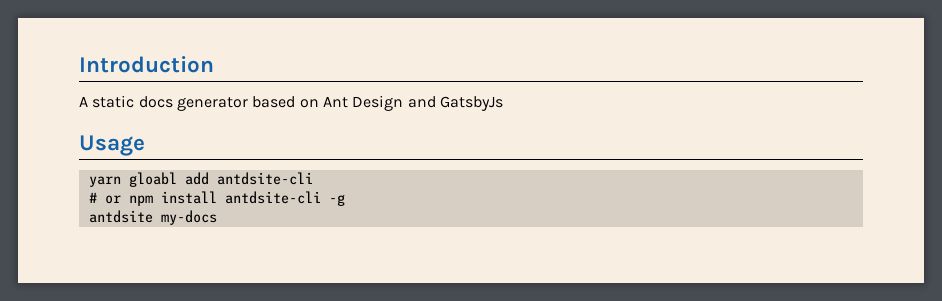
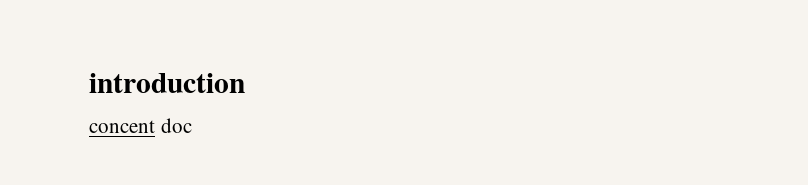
[79,56,214,73] [79,95,503,111] [79,135,145,156] [88,172,313,187] [88,191,345,206] [88,210,217,225] Introduction // A static docs generator based on Ant Design and GatsbyJs // Usage // yarn gloabl add antdsite-cli // # or npm install antdsite-cli -g // antdsite my-docs -> [89,73,245,93] [89,118,192,133] introduction // concent doc

